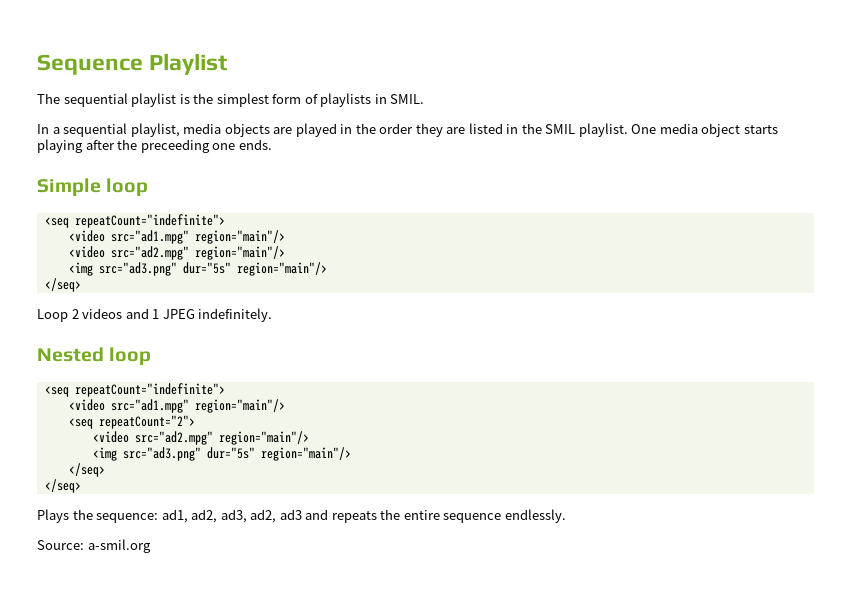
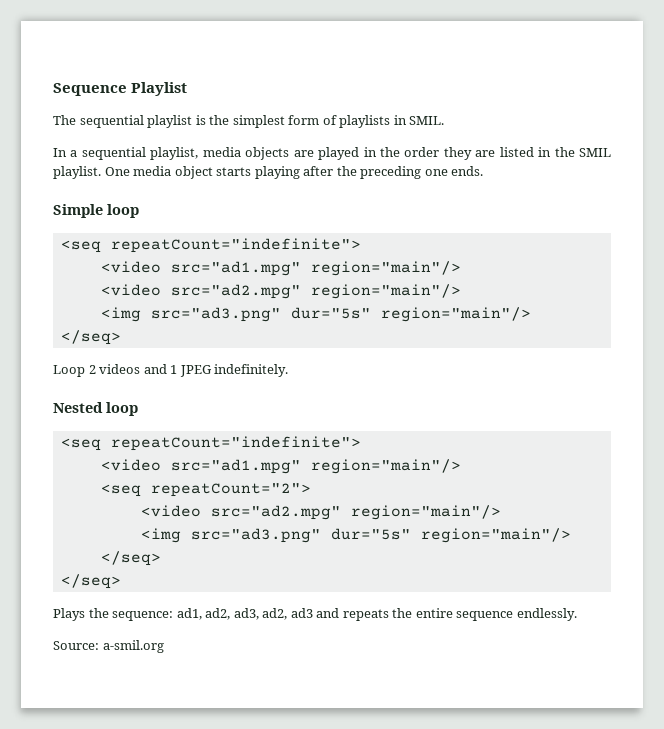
[140,139,210,153] preceeding -> [360,166,422,179] preceding

